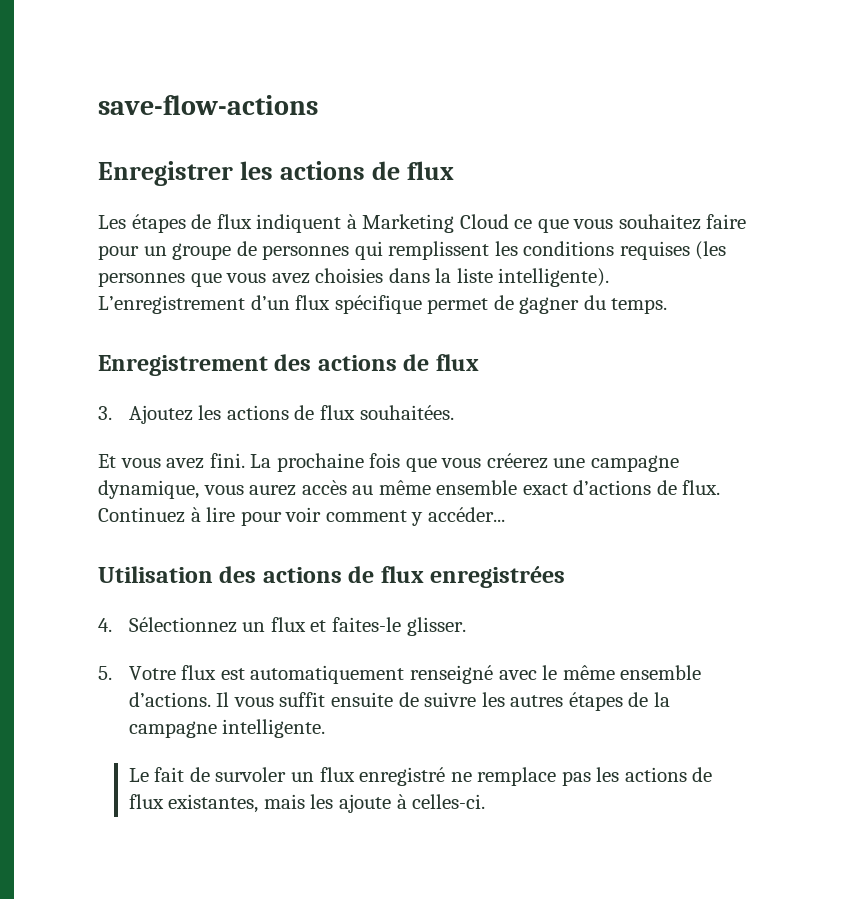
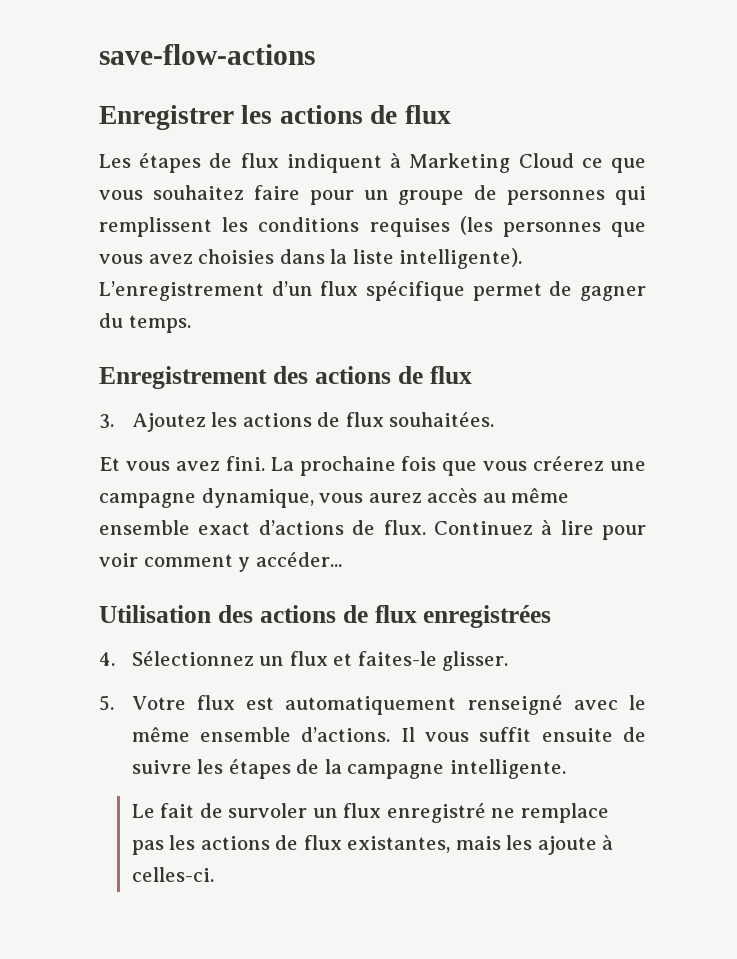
[510,695,564,707] autres -> (224, 766) none

